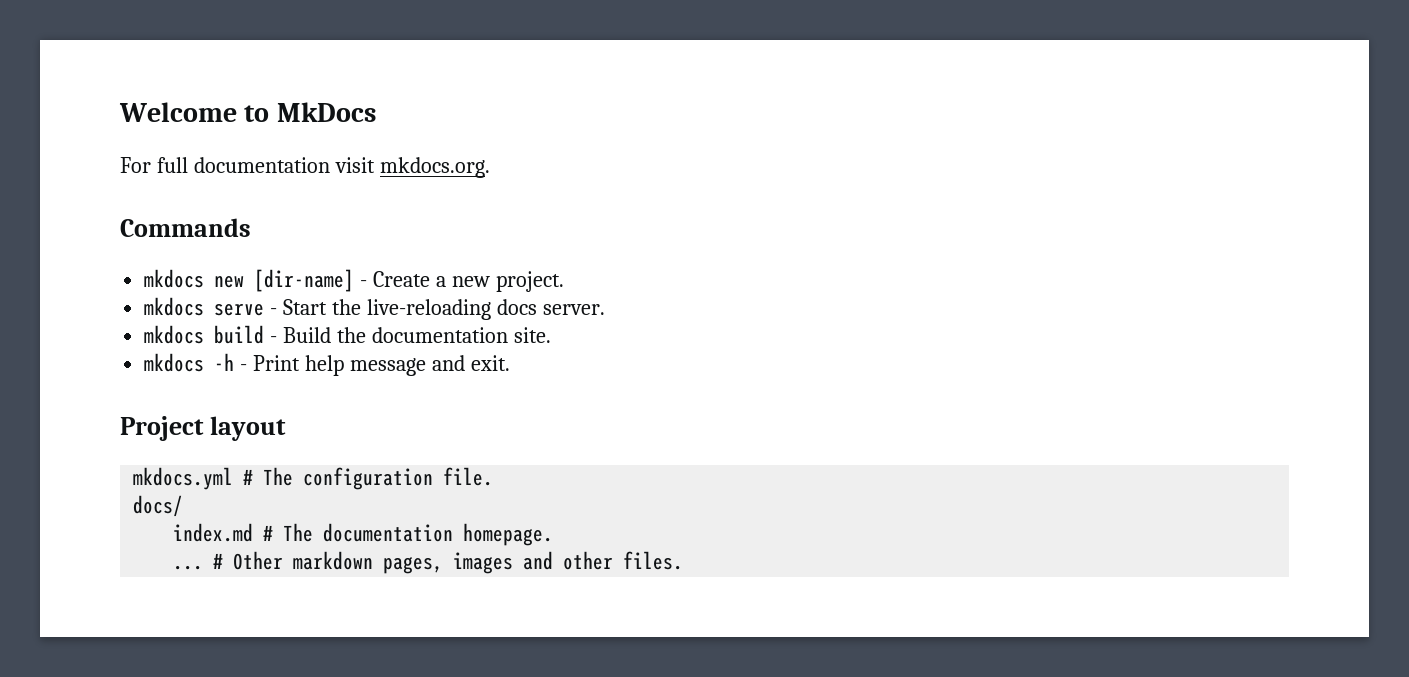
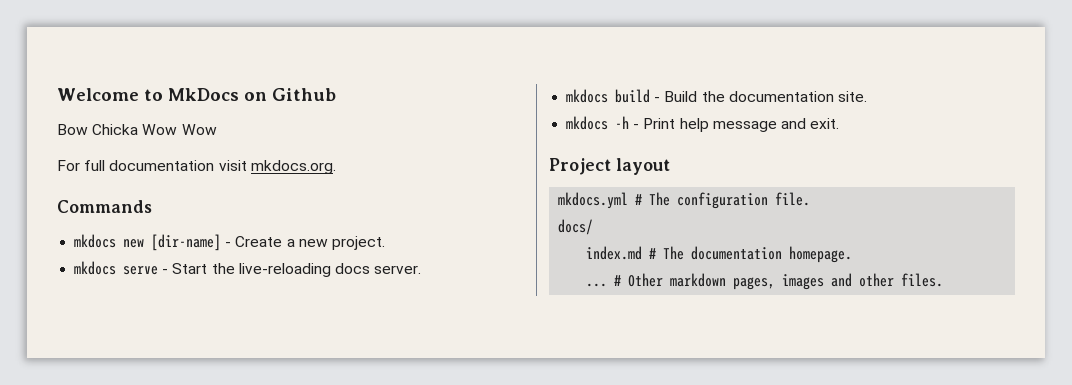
(376, 112) none -> [243,88,336,101] [57,124,217,135] on Github // Bow Chicka Wow Wow

